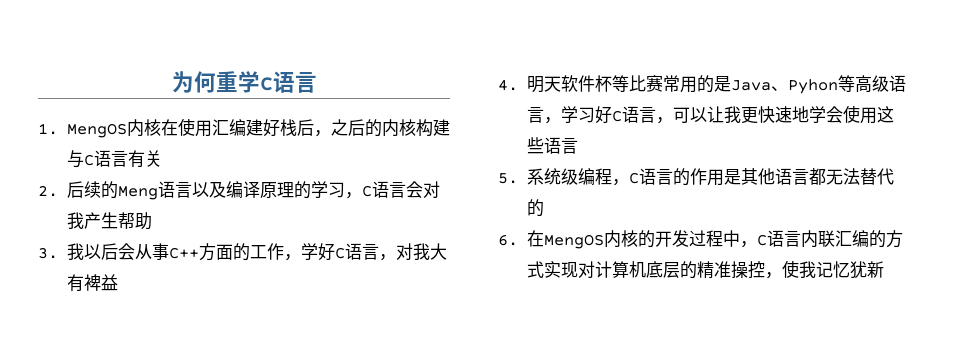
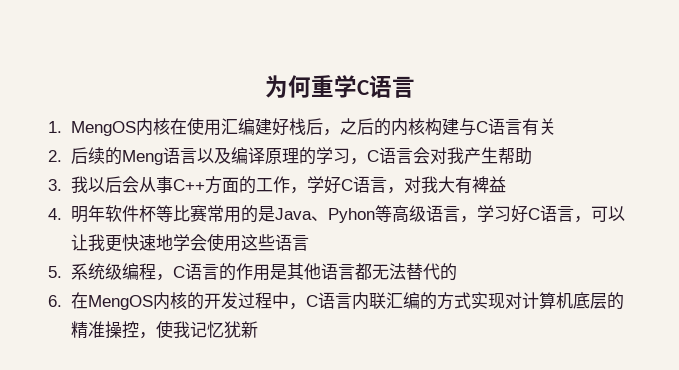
[543,76,561,92] 天 -> [87,205,105,222] 年

